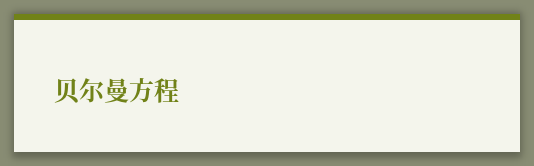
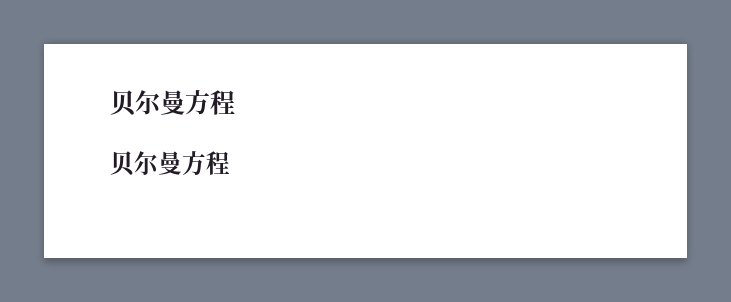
[54,78,179,104] 贝尔曼方程 -> [110,90,235,116] [110,151,230,176] 贝尔曼方程 // 贝尔曼方程

